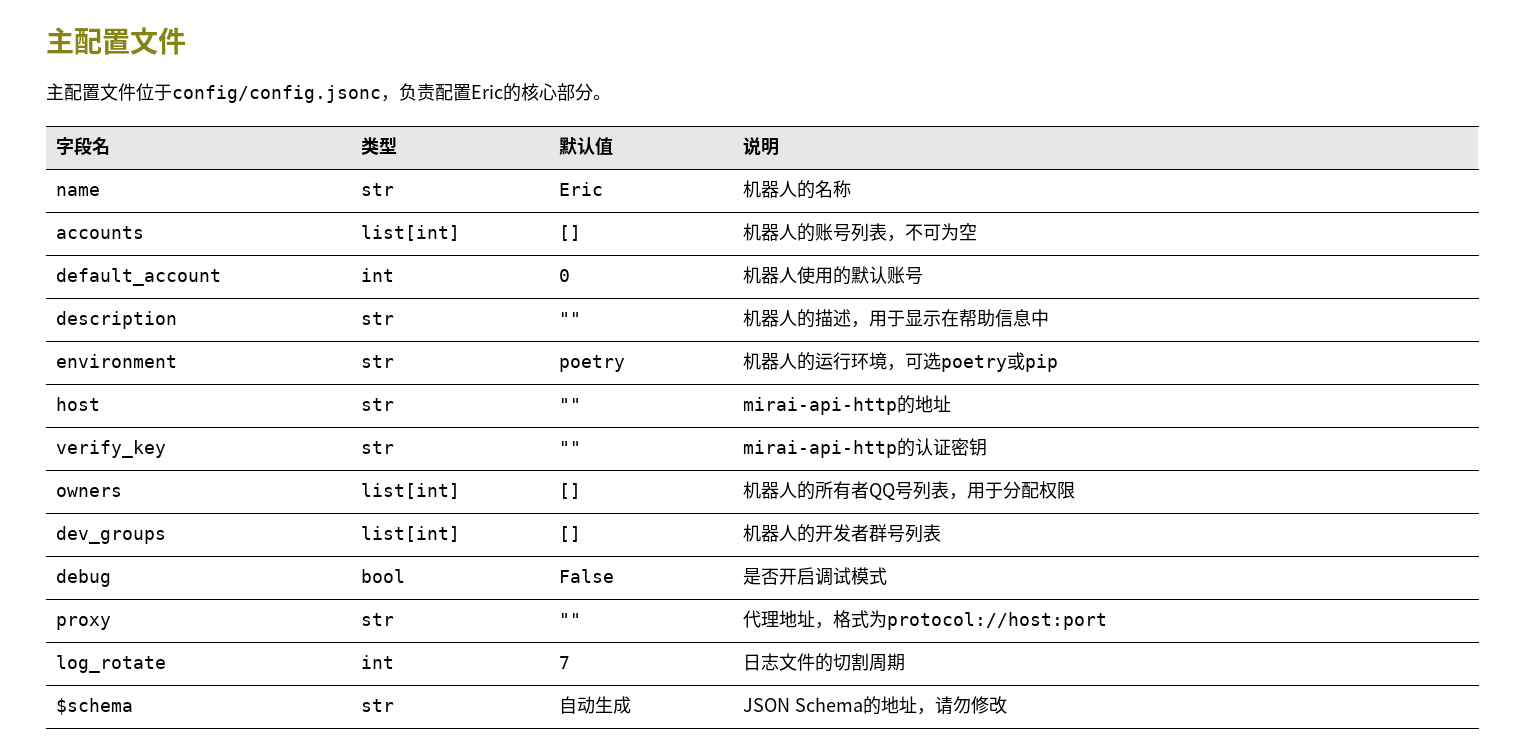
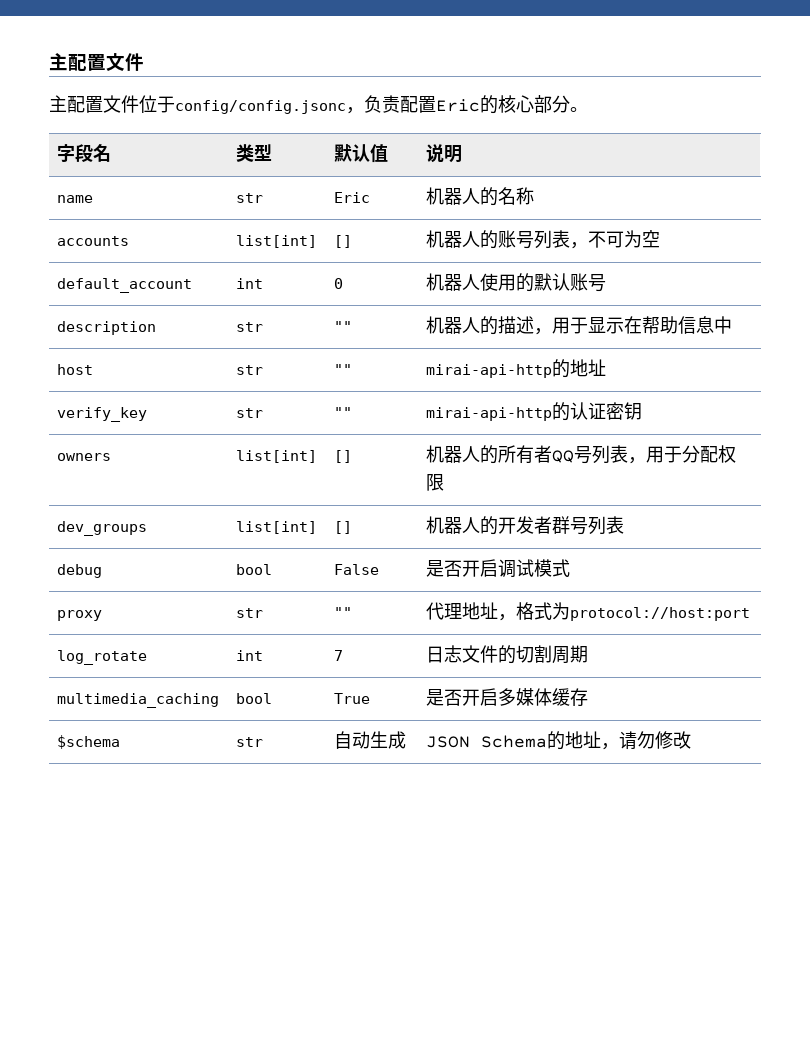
[56,354,178,368] [361,355,395,368] [559,355,626,372] [743,352,1059,372] // environment | str | poetry | 机器人的运行环境，可选poetry或pip -> (733, 325) none
(906, 662) none -> [57,693,220,708] [236,693,273,704] [334,693,371,704] [426,688,589,706] // multimedia_caching | bool | True | 是否开启多媒体缓存

